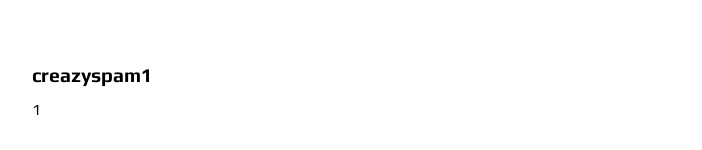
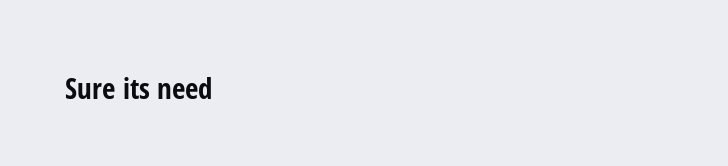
[32,69,152,87] [32,104,41,115] creazyspam1 // 1 -> [65,77,213,99] Sure its need

